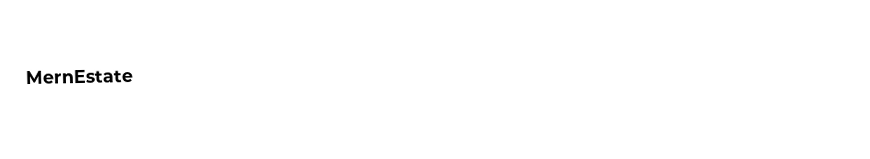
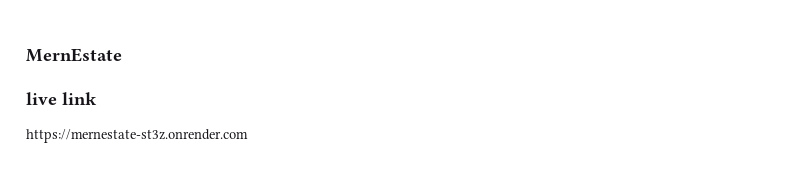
(133, 76) none -> [26,92,97,105] [26,129,248,143] // live link // https://mernestate-st3z.onrender.com

